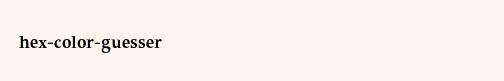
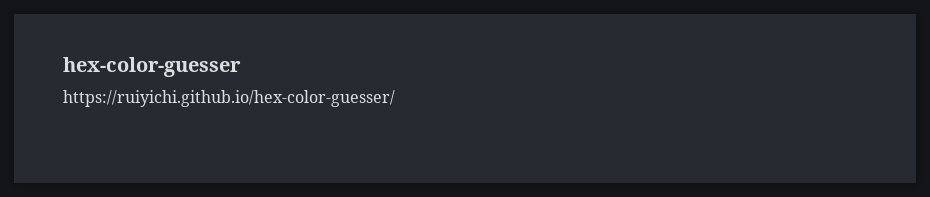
(162, 44) none -> [63,90,395,107] // https://ruiyichi.github.io/hex-color-guesser/

